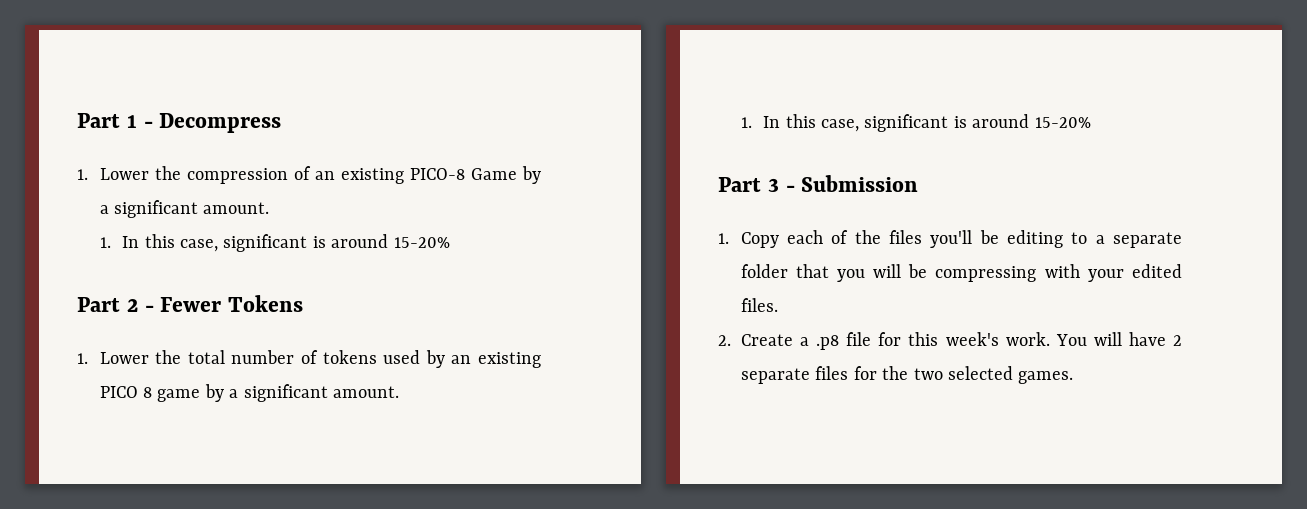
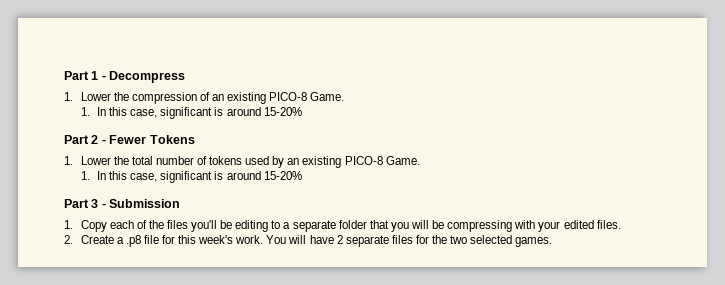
[470,166,541,184] [99,200,270,218] Game by a significant amount. -> [310,92,345,101] Game.
[99,384,400,402] PICO 8 game by a significant amount. -> [344,156,420,165] PICO-8 Game.

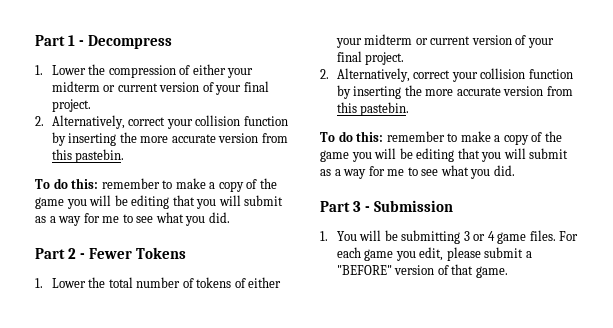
[211,92,345,104] [80,107,302,119] an existing PICO-8 Game. // 1. In this case, significant is around 15-20% -> [192,64,254,78] [51,81,269,95] [51,99,91,112] [35,115,288,129] [51,132,288,146] [51,149,125,163] [35,178,277,192] [35,195,284,209] [35,212,230,226] either your midterm or current version of your final project. // 2. Alternatively, correct your collision function by inserting the more accurate version from this pastebin. // To do this: remember to make a copy of the game you will be editing that you will submit as a way for me to see what you did.
[245,156,420,168] [80,171,302,183] used by an existing PICO-8 Game. // 1. In this case, significant is around 15-20% -> [234,277,282,288] [335,34,554,48] [336,51,405,65] [320,68,573,82] [336,85,573,99] [336,102,410,116] [320,131,562,145] [320,148,569,162] [320,165,515,179] of either your midterm or current version of your final project. // 2. Alternatively, correct your collision function by inserting the more accurate version from this pastebin. // To do this: remember to make a copy of the game you will be editing that you will submit as a way for me to see what you did.
[80,220,621,232] [64,235,553,247] Copy each of the files you'll be editing to a separate folder that you will be compressing with your edited files. // 2. Create a .p8 file for this week's work. You will have 2 separate files for the two selected games. -> [336,230,579,244] [336,247,532,261] [336,264,508,278] You will be submitting 3 or 4 game files. For each game you edit, please submit a "BEFORE" version of that game.

